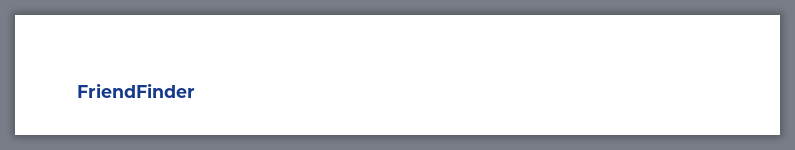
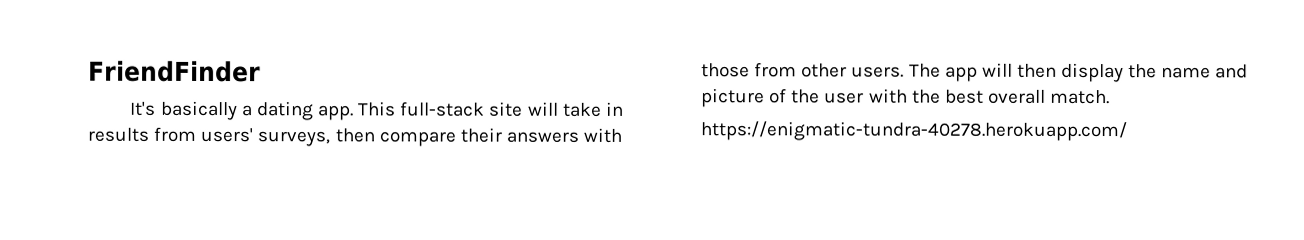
(195, 90) none -> [130,100,624,121] [87,126,623,147] [701,62,1249,83] [701,88,1111,108] [700,121,1127,142] // It's basically a dating app. This full-stack site will take in results from users' surveys, then compare their answers with those from other users. The app will then display the name and picture of the user with the best overall match. // https://enigmatic-tundra-40278.herokuapp.com/

